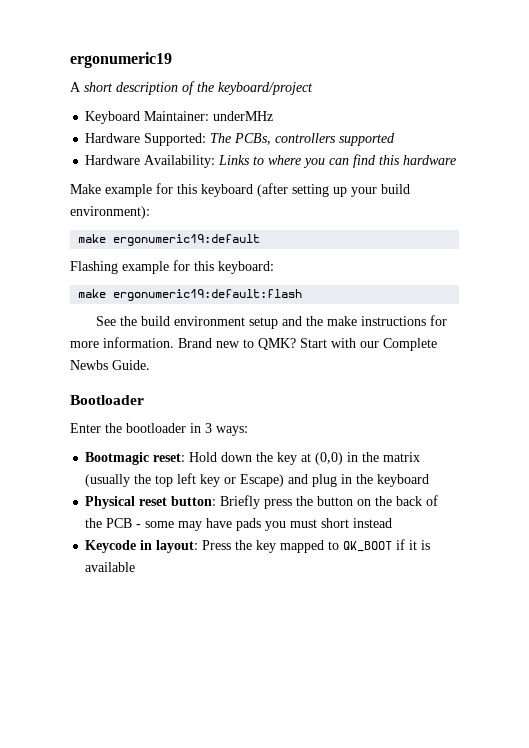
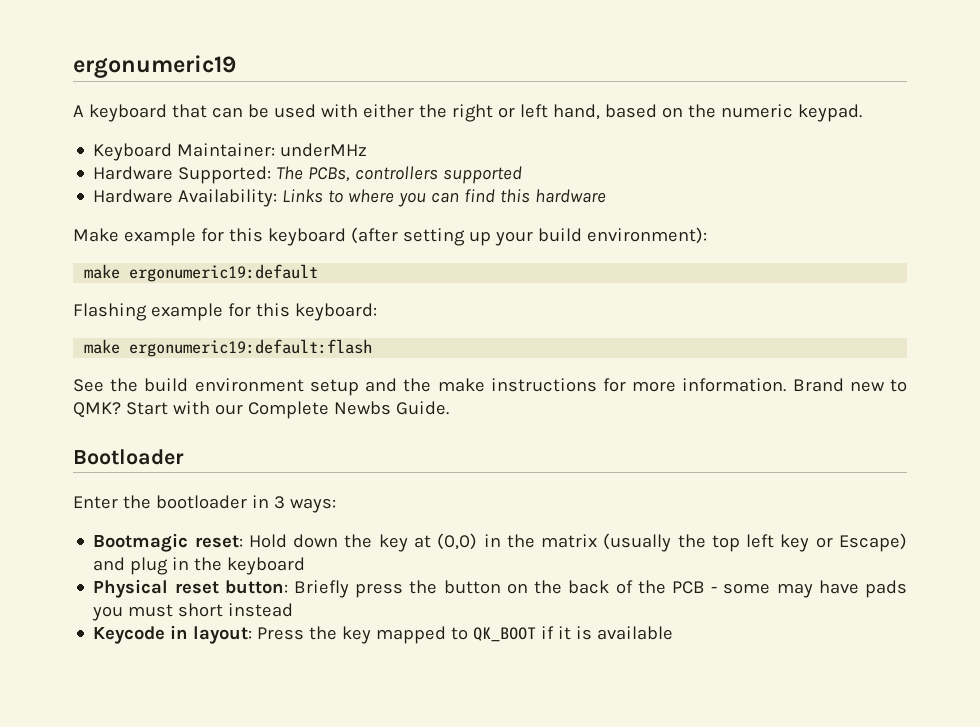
[84,81,313,95] short description of the keyboard/project -> [88,104,862,122] keyboard that can be used with either the right or left hand, based on the numeric keypad.

